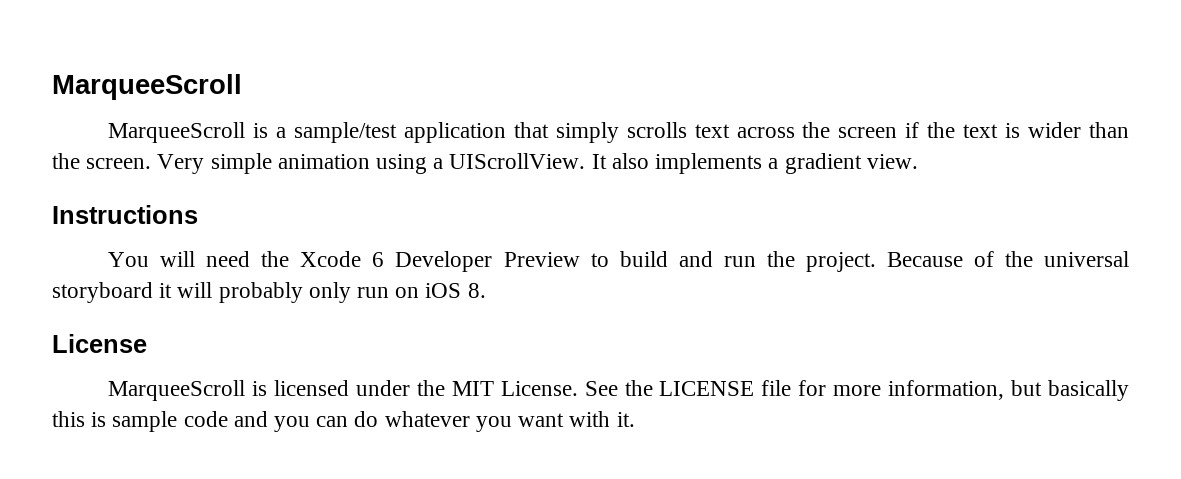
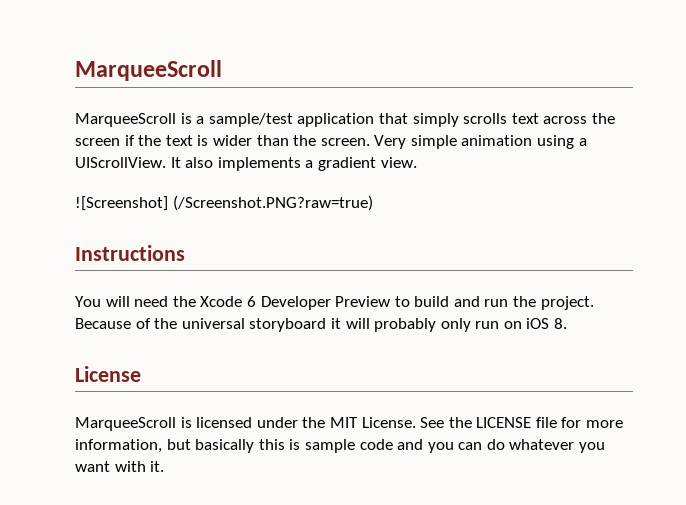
(918, 161) none -> [75,195,373,211] // ![Screenshot] (/Screenshot.PNG?raw=true)

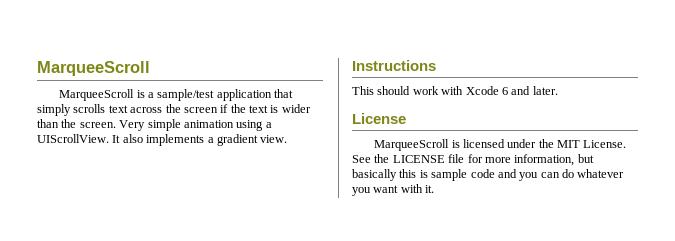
[75,195,373,211] // ![Screenshot] (/Screenshot.PNG?raw=true) -> (288, 139) none
[75,296,594,310] [75,318,568,332] You will need the Xcode 6 Developer Preview to build and run the project. Because of the universal storyboard it will probably only run on iOS 8. -> [352,86,558,95] This should work with Xcode 6 and later.

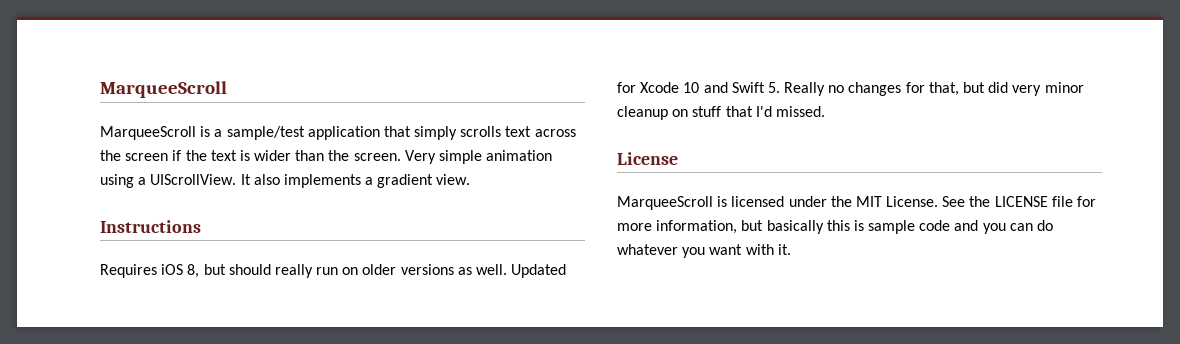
[352,86,558,95] This should work with Xcode 6 and later. -> [100,264,567,278] [617,82,1084,96] [617,106,825,120] Requires iOS 8, but should really run on older versions as well. Updated for Xcode 10 and Swift 5. Really no changes for that, but did very minor cleanup on stuff that I'd missed.

